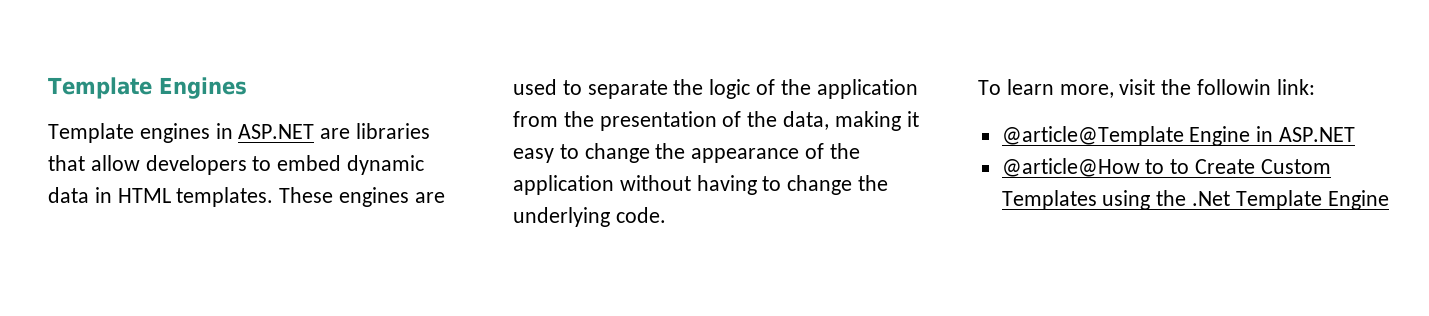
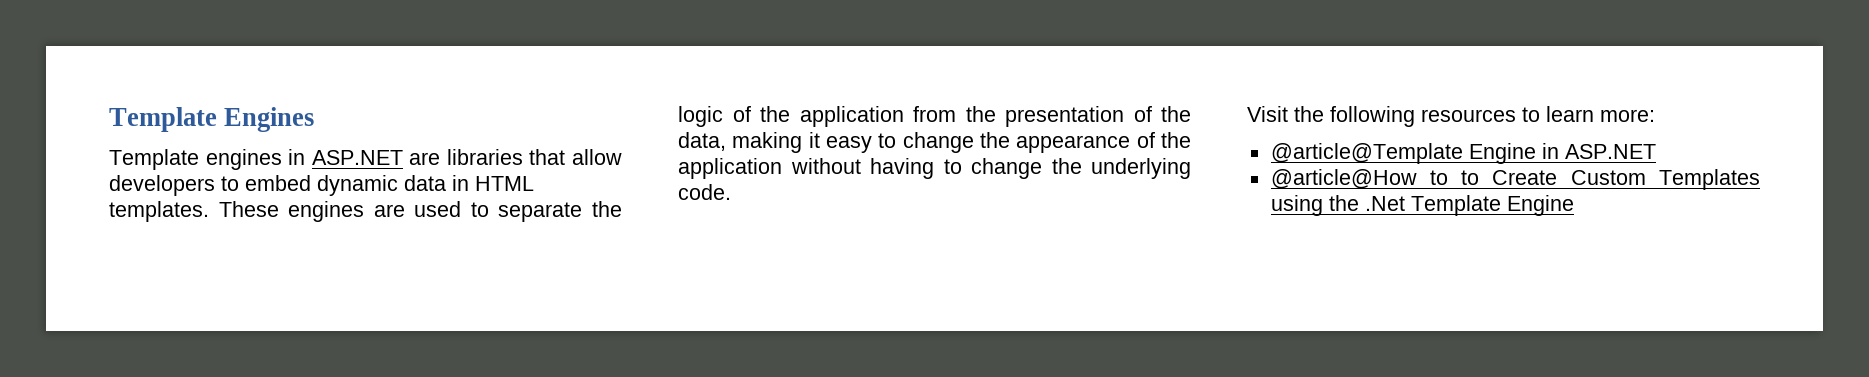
[978,79,1315,98] To learn more, visit the followin link: -> [1247,106,1655,127] Visit the following resources to learn more:

